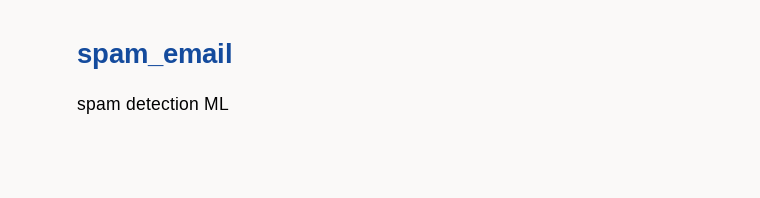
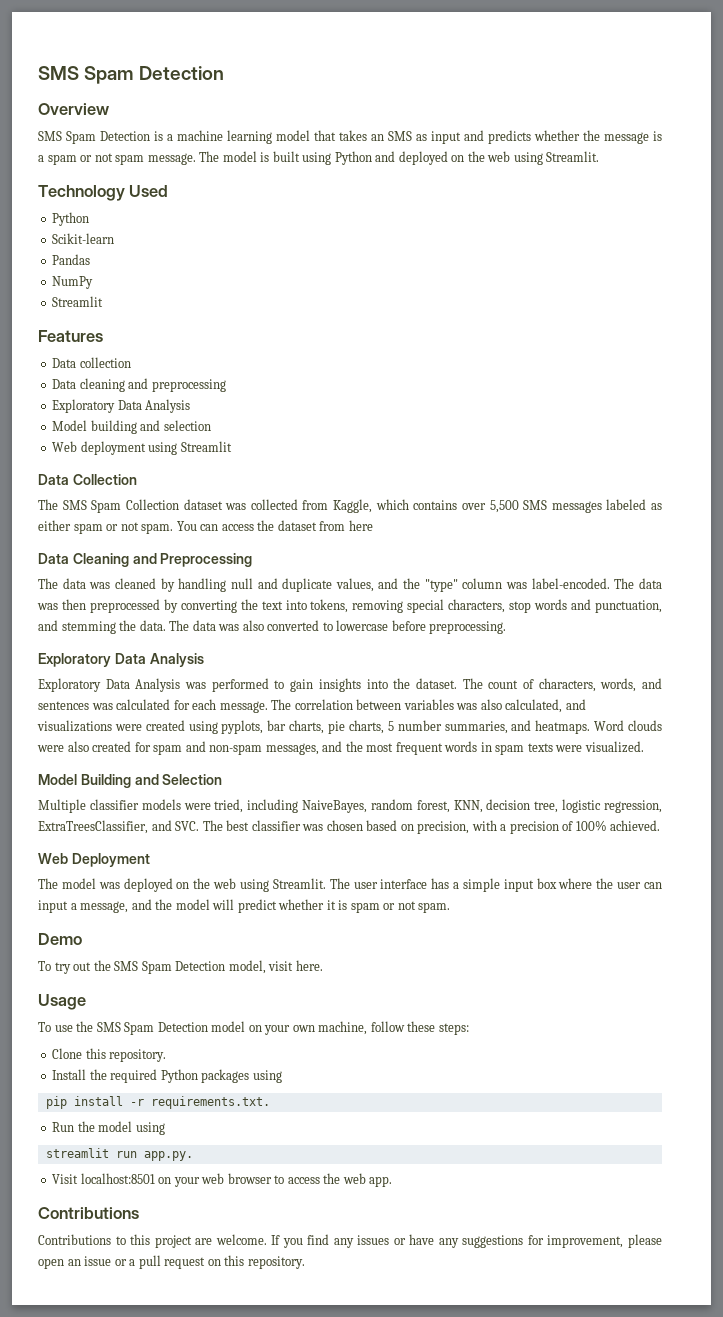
[77,43,233,69] [77,97,229,114] spam_email // spam detection ML -> [38,66,225,84] [38,103,109,115] [38,130,662,144] [38,151,600,165] [38,185,169,201] [52,212,90,226] [52,233,115,244] [52,254,91,265] [52,276,94,289] [52,296,104,307] [38,330,103,342] [52,357,131,368] [52,378,226,392] [52,399,191,413] [52,420,211,434] [52,441,232,455] [38,474,137,485] [38,499,662,513] [38,520,373,534] [38,553,253,567] [38,578,662,592] [37,599,662,613] [38,620,507,634] [38,653,204,667] [38,678,662,692] [38,699,586,713] [37,720,663,734] [37,741,644,755] [38,774,223,788] [38,799,662,813] [38,820,661,834] [38,853,150,867] [38,878,663,892] [38,899,451,913] [38,933,82,945] [38,960,323,974] [38,994,86,1010] [38,1021,469,1035] [52,1048,167,1062] [52,1069,282,1083] [45,1096,270,1109] [52,1121,165,1135] [45,1148,193,1161] [52,1173,393,1187] [38,1207,139,1219] [38,1234,663,1248] [38,1255,305,1269] SMS Spam Detection // Overview // SMS Spam Detection is a machine learning model that takes an SMS as input and predicts whether the message is a spam or not spam message. The model is built using Python and deployed on the web using Streamlit. // Technology Used // Python // Scikit-learn // Pandas // NumPy // Streamlit // Features // Data collection // Data cleaning and preprocessing // Exploratory Data Analysis // Model building and selection // Web deployment using Streamlit // Data Collection // The SMS Spam Collection dataset was collected from Kaggle, which contains over 5,500 SMS messages labeled as either spam or not spam. You can access the dataset from here // Data Cleaning and Preprocessing // The data was cleaned by handling null and duplicate values, and the "type" column was label-encoded. The data was then preprocessed by converting the text into tokens, removing special characters, stop words and punctuation, and stemming the data. The data was also converted to lowercase before preprocessing. // Exploratory Data Analysis // Exploratory Data Analysis was performed to gain insights into the dataset. The count of characters, words, and sentences was calculated for each message. The correlation between variables was also calculated, and visualizations were created using pyplots, bar charts, pie charts, 5 number summaries, and heatmaps. Word clouds were also created for spam and non-spam messages, and the most frequent words in spam texts were visualized. // Model Building and Selection // Multiple classifier models were tried, including NaiveBayes, random forest, KNN, decision tree, logistic regression, ExtraTreesClassifier, and SVC. The best classifier was chosen based on precision, with a precision of 100% achieved. // Web Deployment // The model was deployed on the web using Streamlit. The user interface has a simple input box where the user can input a message, and the model will predict whether it is spam or not spam. // Demo // To try out the SMS Spam Detection model, visit here. // Usage // To use the SMS Spam Detection model on your own machine, follow these steps: // Clone this repository. // Install the required Python packages using // pip install -r requirements.txt. // Run the model using // streamlit run app.py. // Visit localhost:8501 on your web browser to access the web app. // Contributions // Contributions to this project are welcome. If you find any issues or have any suggestions for improvement, please open an issue or a pull request on this repository.

